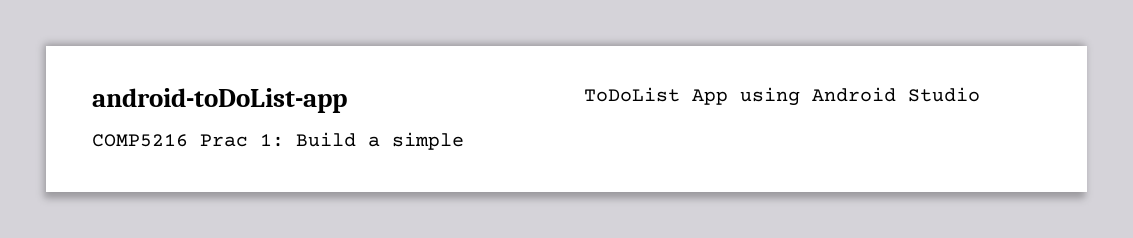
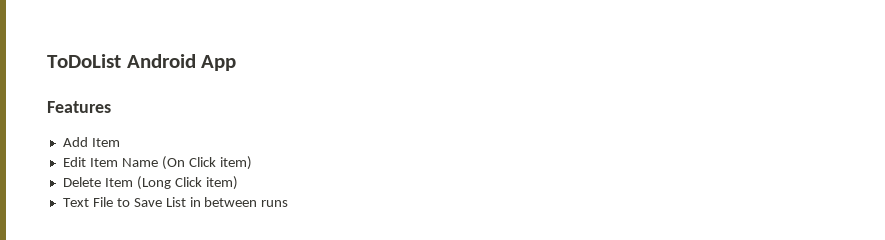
[92,88,347,113] [92,132,464,150] [584,87,980,106] android-toDoList-app // COMP5216 Prac 1: Build a simple ToDoList App using Android Studio -> [47,54,237,71] [47,101,111,113] [62,137,120,147] [62,156,252,170] [62,176,238,190] [62,197,289,207] ToDoList Android App // Features // Add Item // Edit Item Name (On Click item) // Delete Item (Long Click item) // Text File to Save List in between runs

